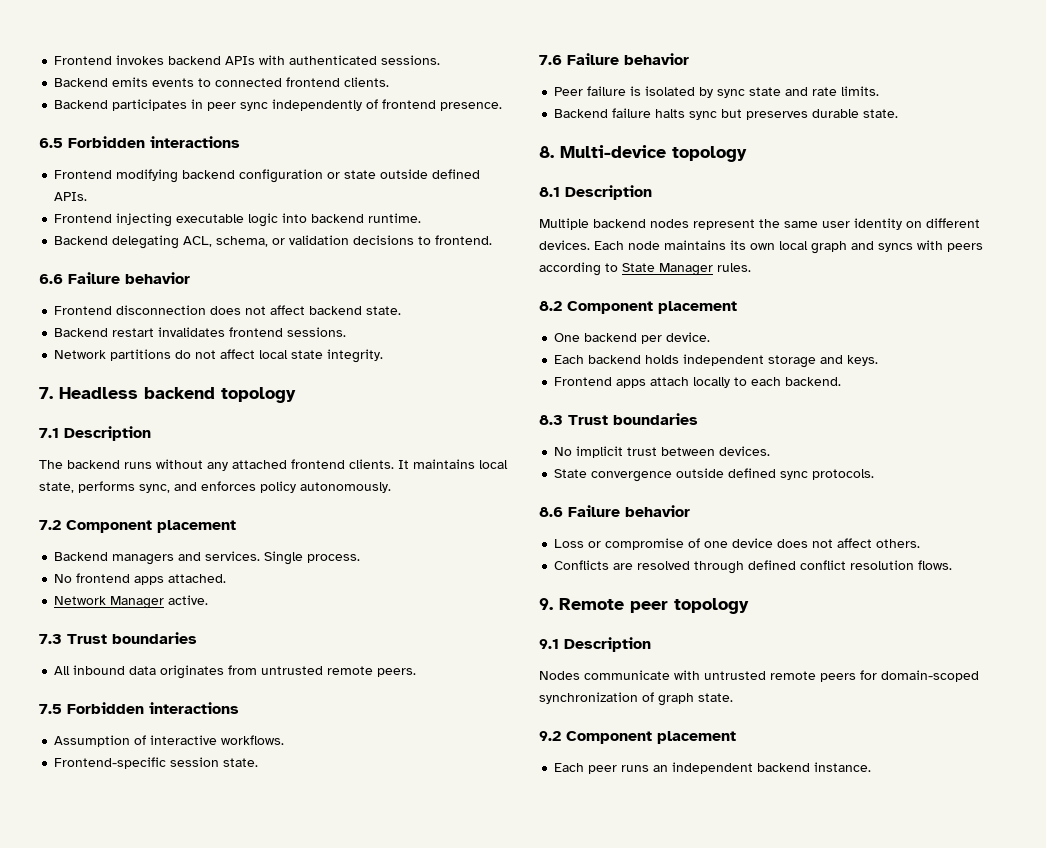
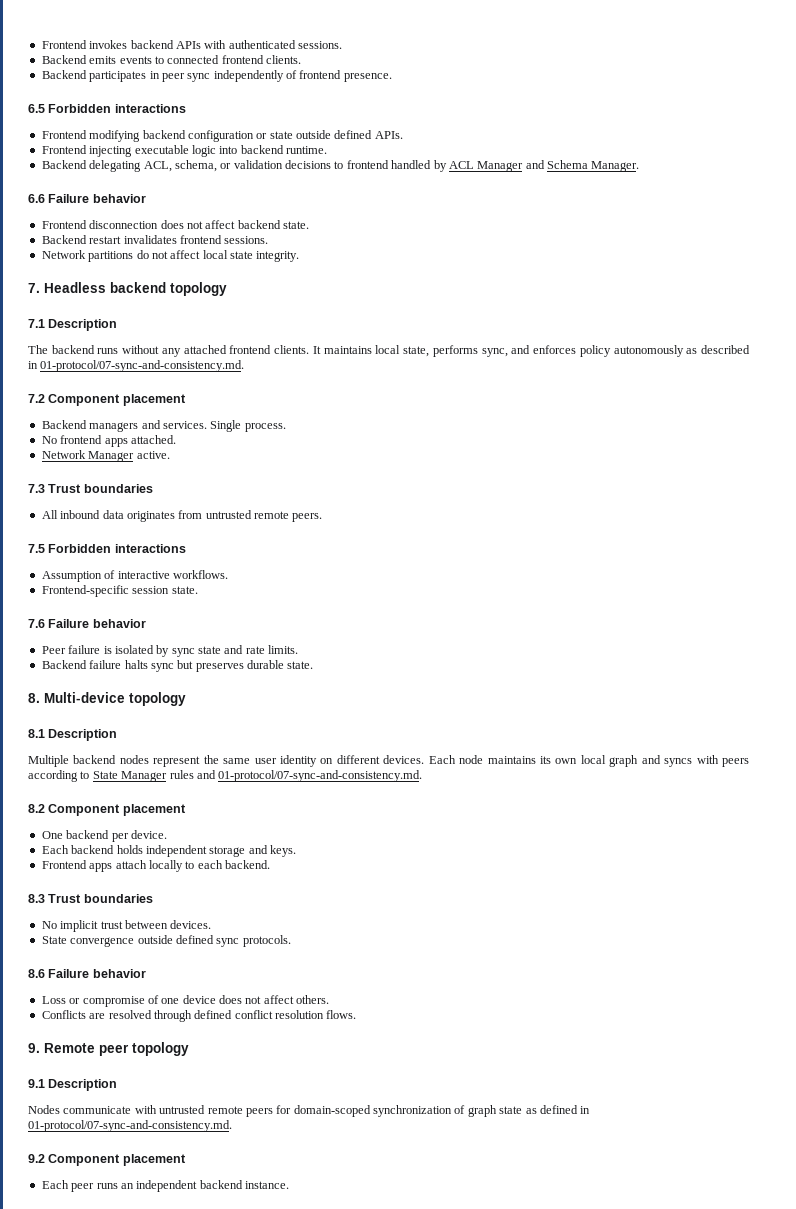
[435,235,493,245] frontend. -> [346,160,640,172] frontend handled by ACL Manager and Schema Manager.
[300,482,391,493] autonomously. -> [613,345,750,357] [28,360,245,372] autonomously as described in 01-protocol/07-sync-and-consistency.md.
[717,263,751,272] rules. -> [169,770,423,782] rules and 01-protocol/07-sync-and-consistency.md.
[698,693,733,702] state. -> [499,1105,591,1114] [28,1120,232,1132] state as defined in 01-protocol/07-sync-and-consistency.md.

